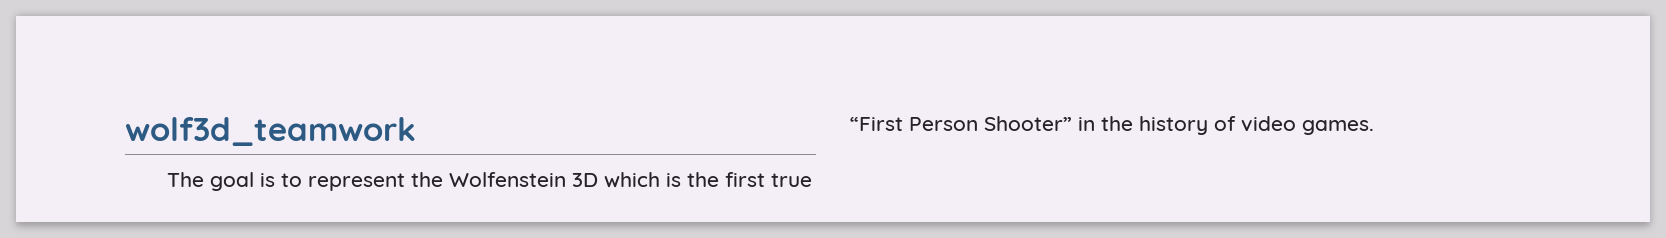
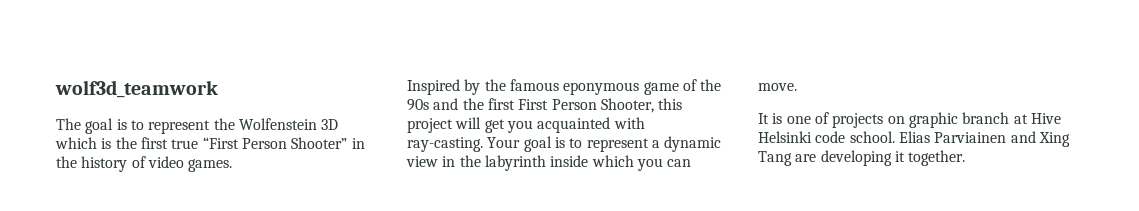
(1374, 127) none -> [407,79,722,95] [407,98,683,113] [407,117,645,133] [407,136,722,152] [406,155,692,171] [758,83,797,91] [758,112,1061,128] [758,131,1070,147] [758,150,966,166] // Inspired by the famous eponymous game of the 90s and the first First Person Shooter, this project will get you acquainted with ray-casting. Your goal is to represent a dynamic view in the labyrinth inside which you can move. // It is one of projects on graphic branch at Hive Helsinki code school. Elias Parviainen and Xing Tang are developing it together.

